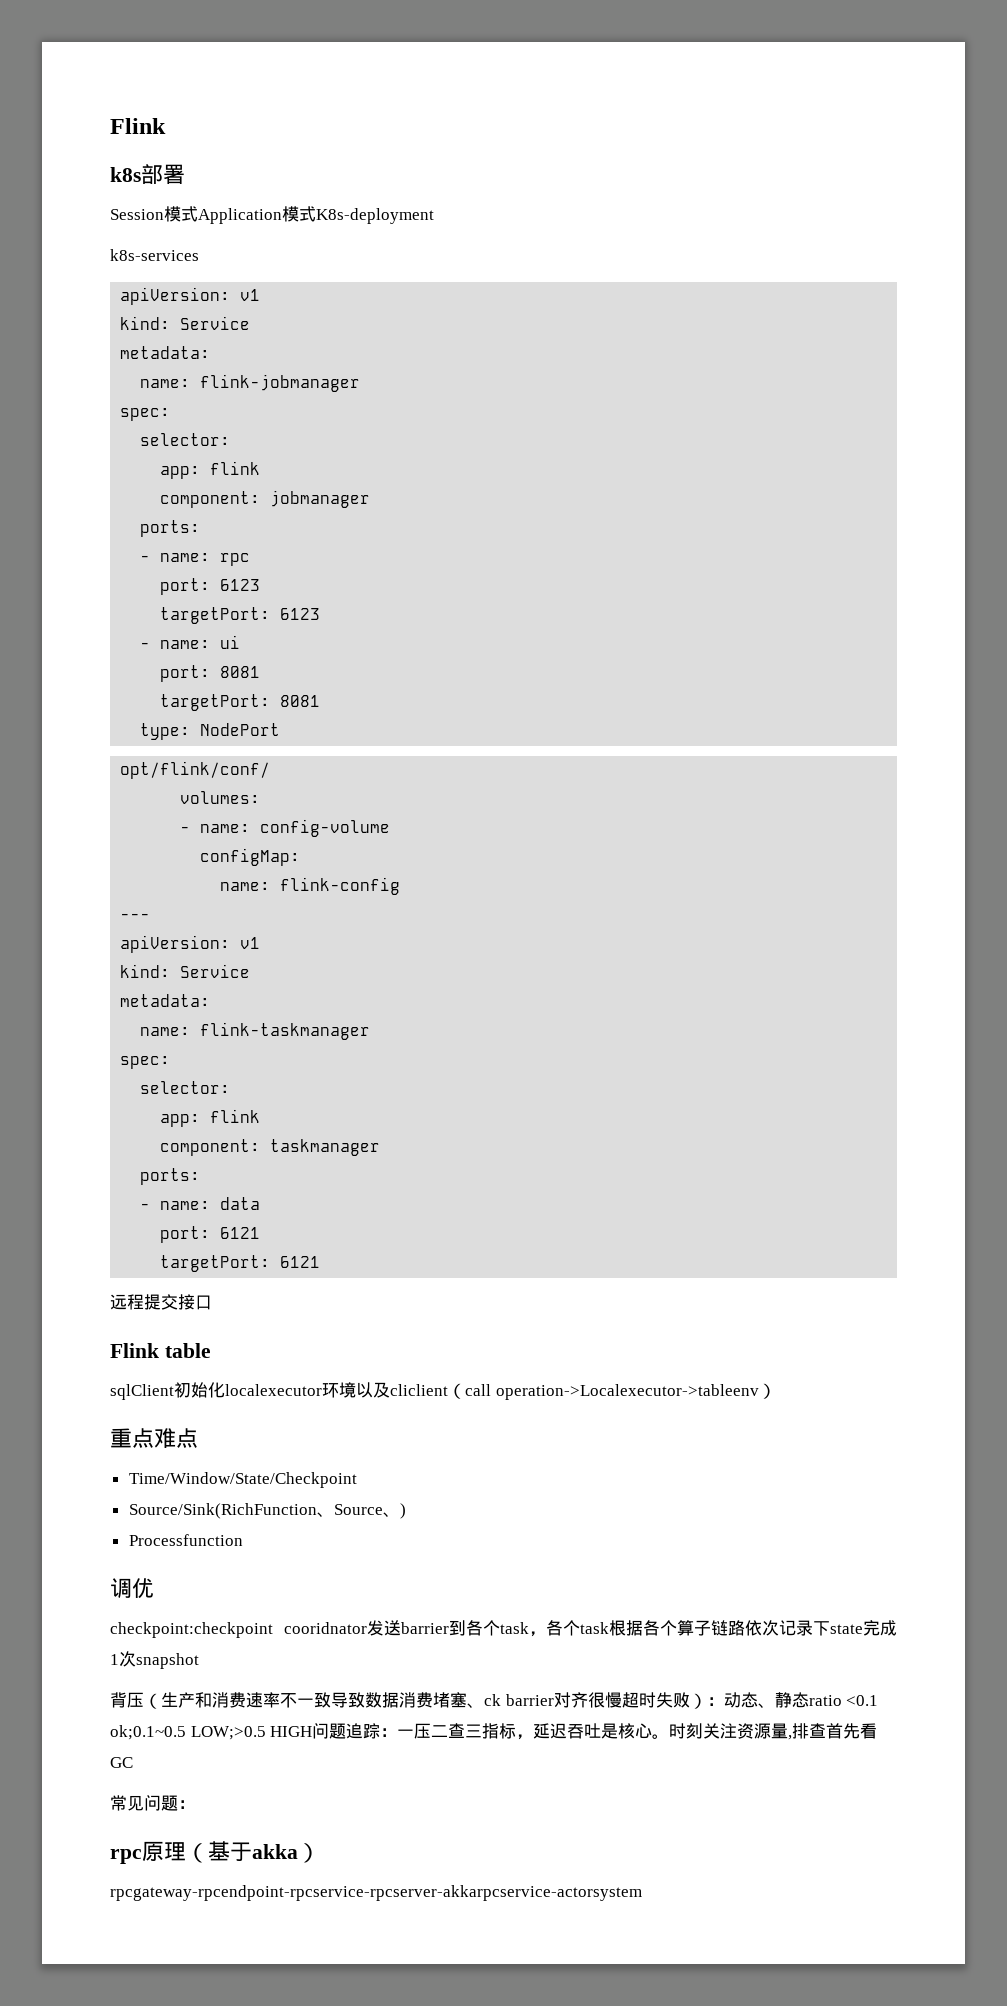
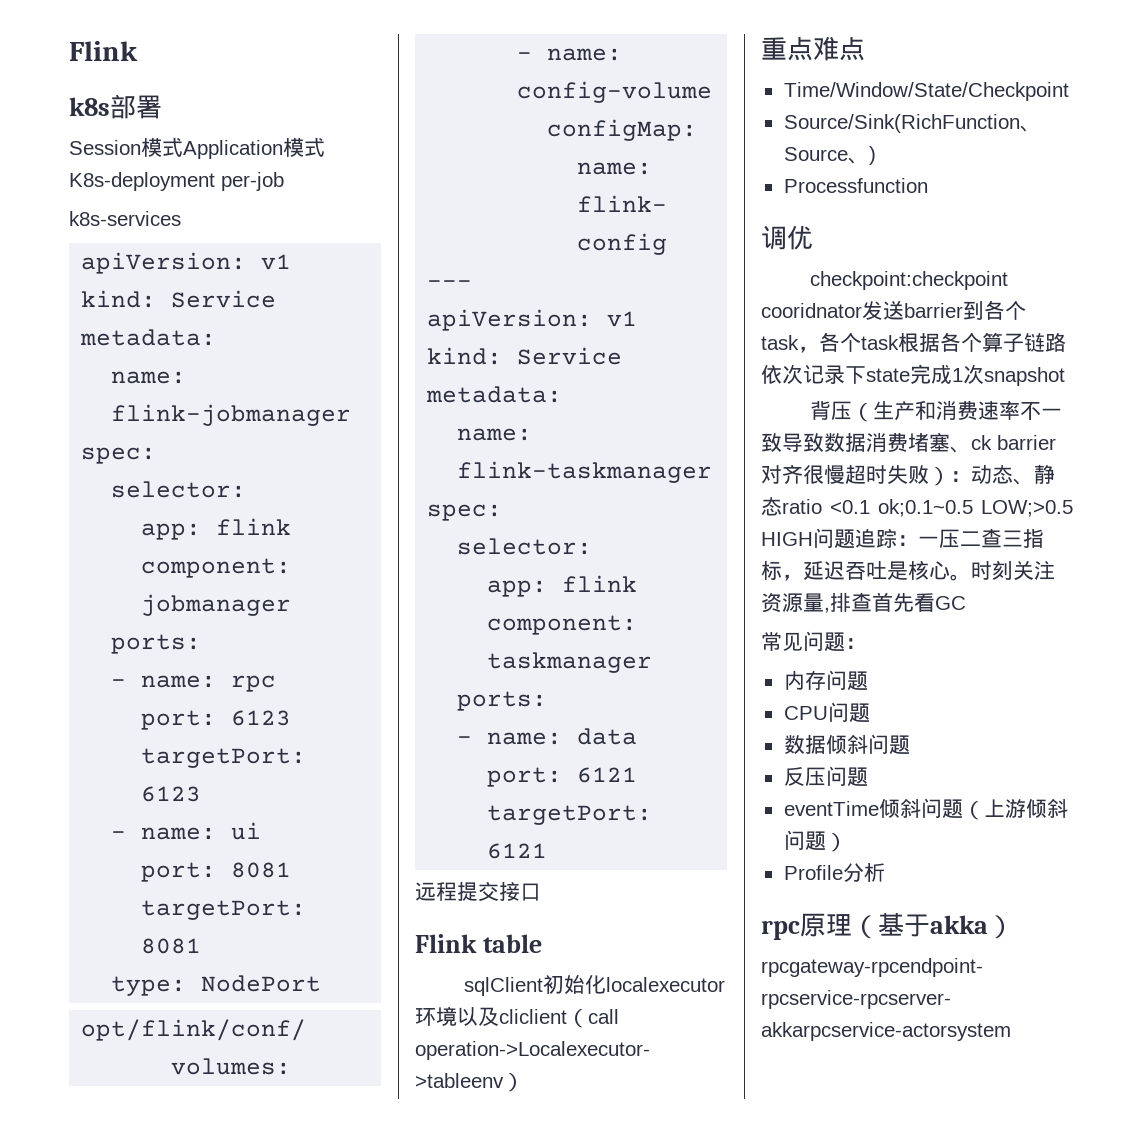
(434, 216) none -> [221,172,284,191] per-job
(195, 1804) none -> [783,670,868,691] [783,702,870,723] [783,734,910,755] [783,766,868,787] [783,798,1068,820] [783,830,847,852] [783,863,885,882] // 内存问题 // CPU问题 // 数据倾斜问题 // 反压问题 // eventTime倾斜问题（上游倾斜问题） // Profile分析

